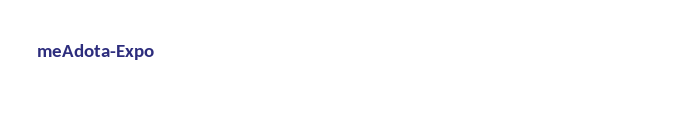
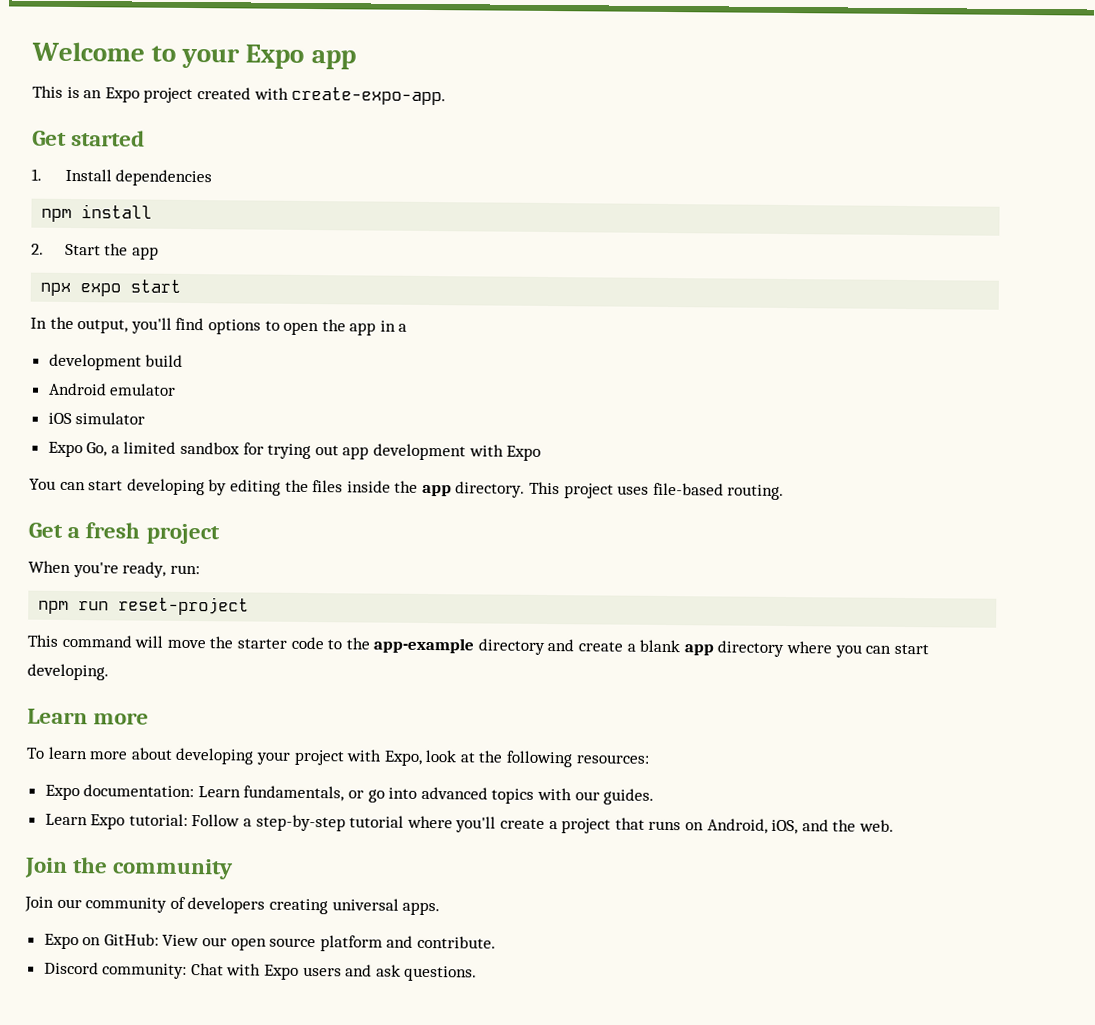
[37,44,154,60] meAdota-Expo -> [31,41,356,70] [32,85,447,106] [32,129,146,147] [31,168,213,187] [41,204,153,223] [31,243,159,260] [40,279,182,297] [30,316,408,336] [48,353,184,371] [47,382,177,396] [47,412,146,425] [47,441,542,461] [29,478,785,500] [28,522,220,545] [28,560,200,578] [38,596,250,616] [27,634,929,658] [27,663,109,681] [27,708,150,725] [26,746,649,768] [44,784,655,805] [44,813,894,835] [24,857,234,880] [24,896,441,916] [43,933,497,952] [43,961,478,982] Welcome to your Expo app // This is an Expo project created with create-expo-app. // Get started // 1. Install dependencies // npm install // 2. Start the app // npx expo start // In the output, you'll find options to open the app in a // development build // Android emulator // iOS simulator // Expo Go, a limited sandbox for trying out app development with Expo // You can start developing by editing the files inside the app directory. This project uses file-based routing. // Get a fresh project // When you're ready, run: // npm run reset-project // This command will move the starter code to the app-example directory and create a blank app directory where you can start developing. // Learn more // To learn more about developing your project with Expo, look at the following resources: // Expo documentation: Learn fundamentals, or go into advanced topics with our guides. // Learn Expo tutorial: Follow a step-by-step tutorial where you'll create a project that runs on Android, iOS, and the web. // Join the community // Join our community of developers creating universal apps. // Expo on GitHub: View our open source platform and contribute. // Discord community: Chat with Expo users and ask questions.

